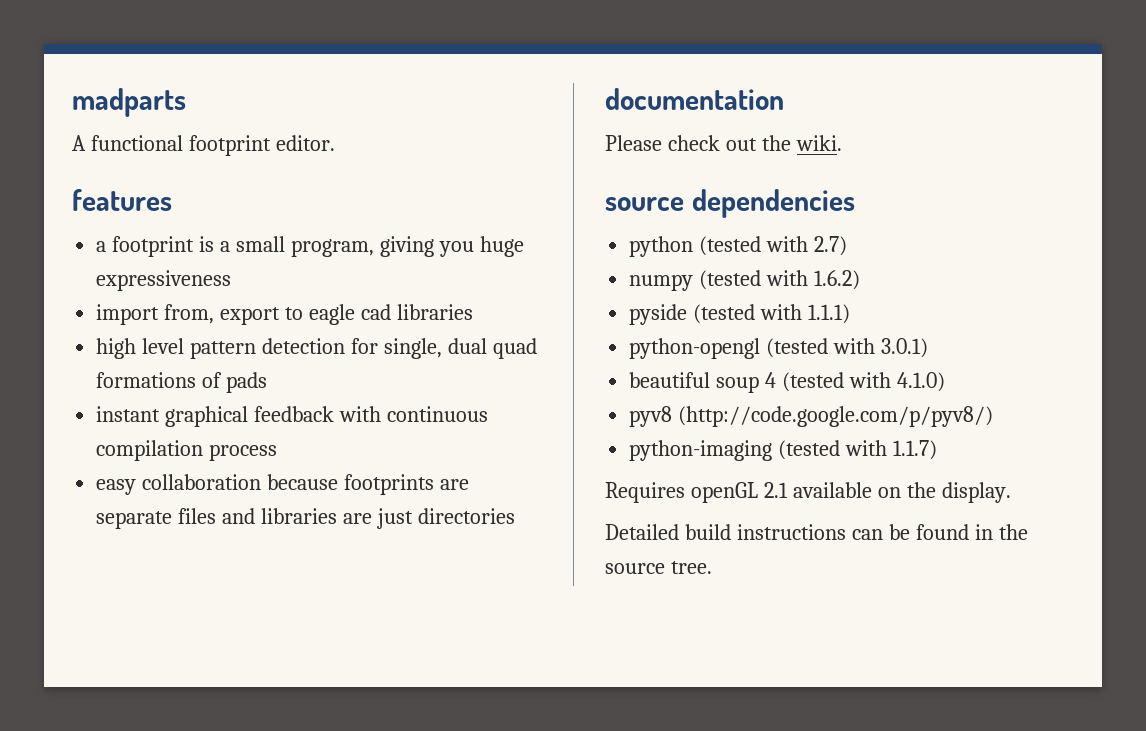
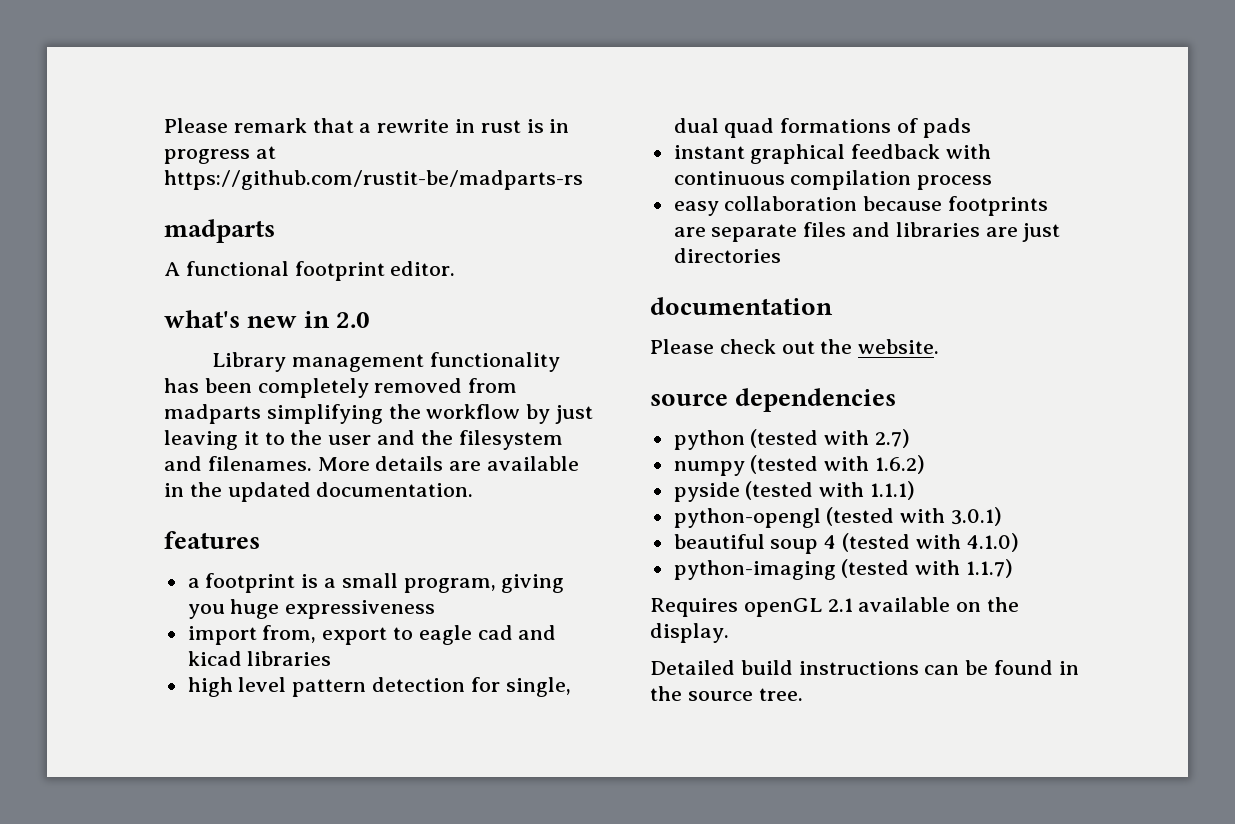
(72, 102) none -> [164,118,570,133] [164,146,276,164] [164,170,583,190] Please remark that a rewrite in rust is in progress at https://github.com/rustit-be/madparts-rs //
(335, 143) none -> [164,310,371,328] [212,352,560,372] [164,378,518,398] [164,404,594,424] [164,430,563,450] [164,456,580,471] [164,482,474,502] // what's new in 2.0 // Library management functionality has been completely removed from madparts simplifying the workflow by just leaving it to the user and the filesystem and filenames. More details are available in the updated documentation.
(391, 312) none -> [518,625,557,640] [187,651,242,666] and kicad
[795,135,842,151] wiki. -> [858,339,940,354] website.
[629,406,994,427] // pyv8 (http://code.google.com/p/pyv8/) -> (1019, 542) none

